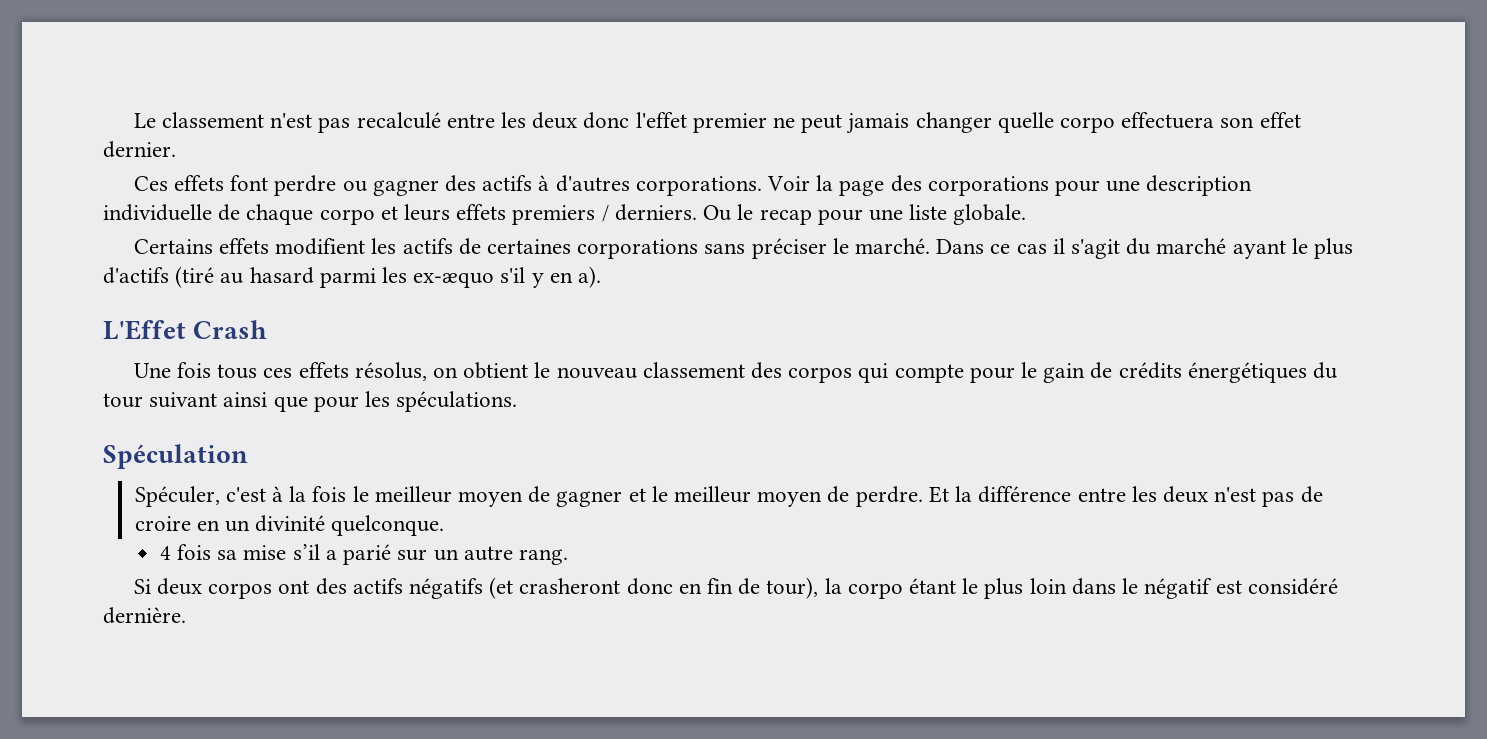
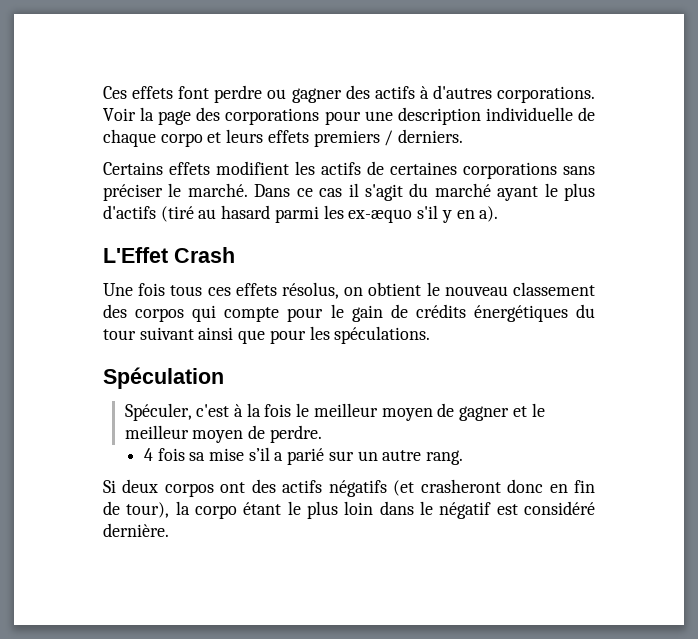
[133,112,1301,134] [103,141,176,158] Le classement n'est pas recalculé entre les deux donc l'effet premier ne peut jamais changer quelle corpo effectuera son effet dernier. // -> (103, 92) none
[703,204,1027,225] Ou le recap pour une liste globale. -> (464, 136) none
[928,486,1323,507] [134,515,445,536] Et la différence entre les deux n'est pas de croire en un divinité quelconque. -> (322, 434) none

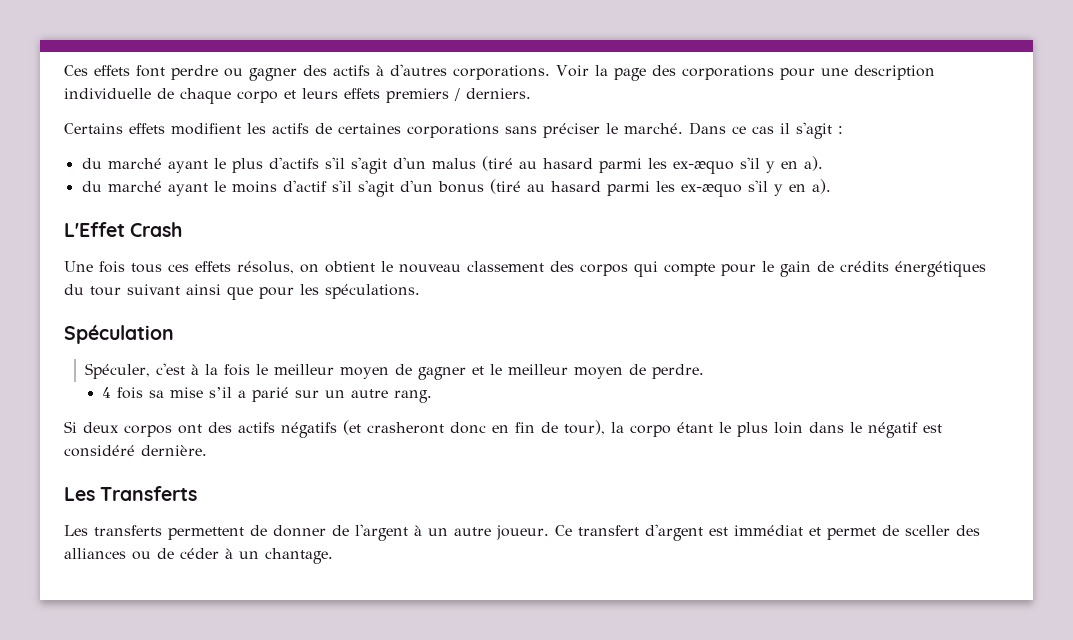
(403, 192) none -> [838,126,843,134] : //
(156, 212) none -> [324,156,823,174] [81,180,484,197] s'il s'agit d'un malus (tiré au hasard parmi les ex-æquo s'il y en a). // du marché ayant le moins d'actif s'il s'agit d'un bonus
(169, 530) none -> [64,486,198,501] [64,524,980,541] [64,548,333,564] // Les Transferts // Les transferts permettent de donner de l'argent à un autre joueur. Ce transfert d'argent est immédiat et permet de sceller des alliances ou de céder à un chantage.

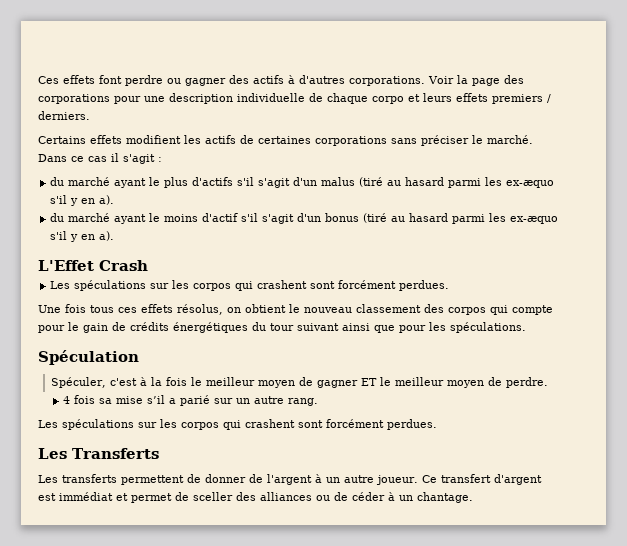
(183, 229) none -> [50,280,450,291] // Les spéculations sur les corpos qui crashent sont forcément perdues.
[471,366,484,375] et -> [360,378,377,386] ET
[64,420,942,438] [64,445,207,457] Si deux corpos ont des actifs négatifs (et crasheront donc en fin de tour), la corpo étant le plus loin dans le négatif est considéré dernière. -> [38,419,437,430] Les spéculations sur les corpos qui crashent sont forcément perdues.

